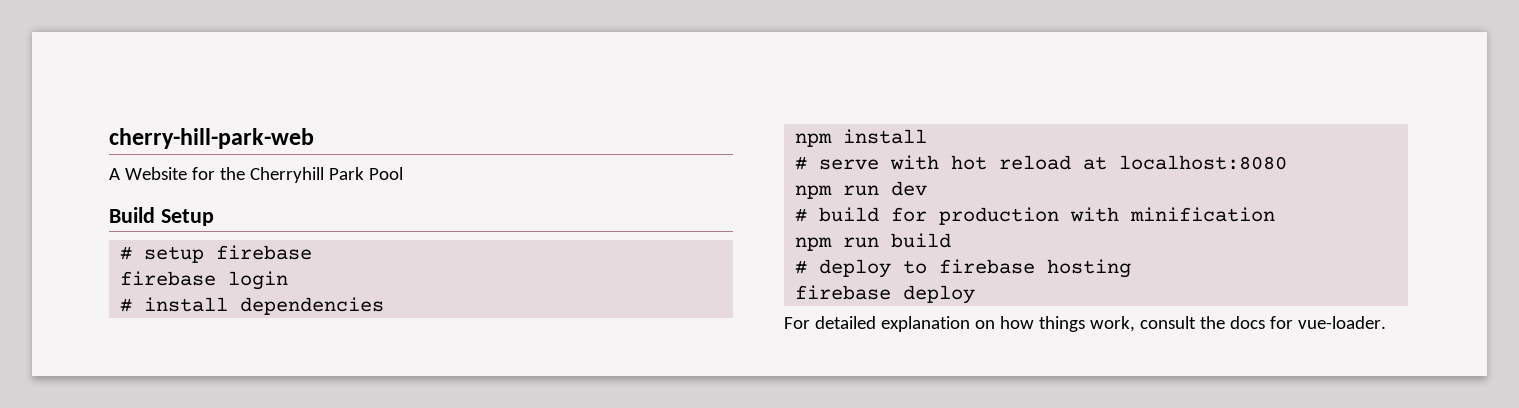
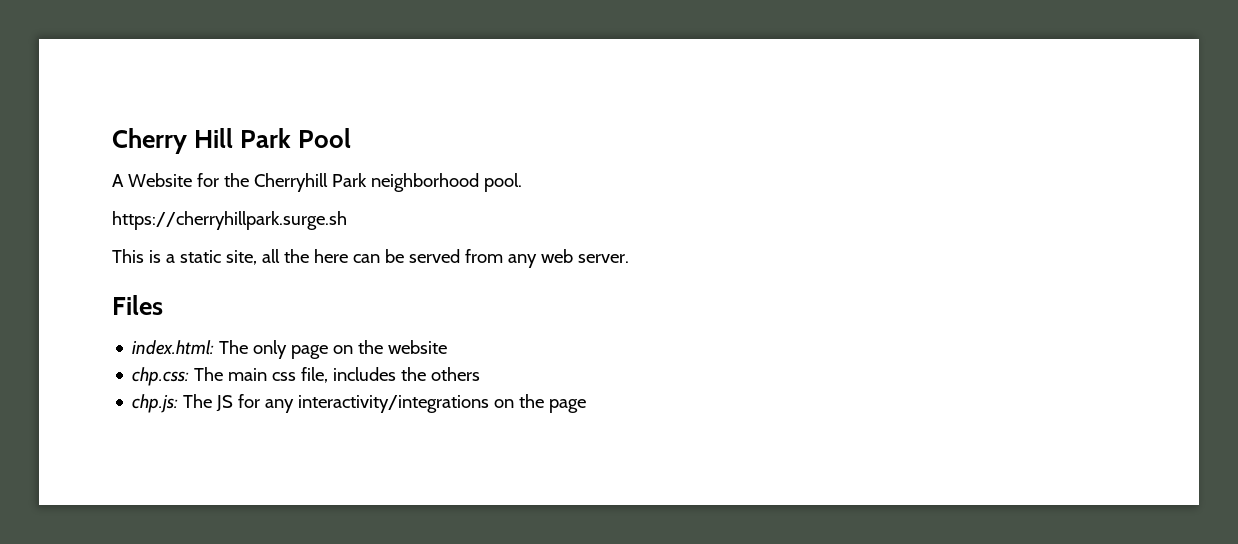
[109,128,314,149] cherry-hill-park-web -> [112,128,352,154] Cherry Hill Park Pool
[368,167,403,180] [109,207,214,226] [120,245,313,263] [120,271,289,290] [120,297,385,315] [795,129,928,147] [795,155,1288,170] [795,181,928,199] [795,207,1276,225] [795,233,952,251] [795,259,1132,278] [795,285,976,304] [784,316,1386,332] Pool // Build Setup // # setup firebase // firebase login // # install dependencies // npm install // # serve with hot reload at localhost:8080 // npm run dev // # build for production with minification // npm run build // # deploy to firebase hosting // firebase deploy // For detailed explanation on how things work, consult the docs for vue-loader. -> [370,173,522,192] [112,211,347,230] [112,249,629,268] [112,295,163,315] [132,340,448,359] [132,367,481,386] [132,394,587,413] neighborhood pool. // https://cherryhillpark.surge.sh // This is a static site, all the here can be served from any web server. // Files // index.html: The only page on the website // chp.css: The main css file, includes the others // chp.js: The JS for any interactivity/integrations on the page

